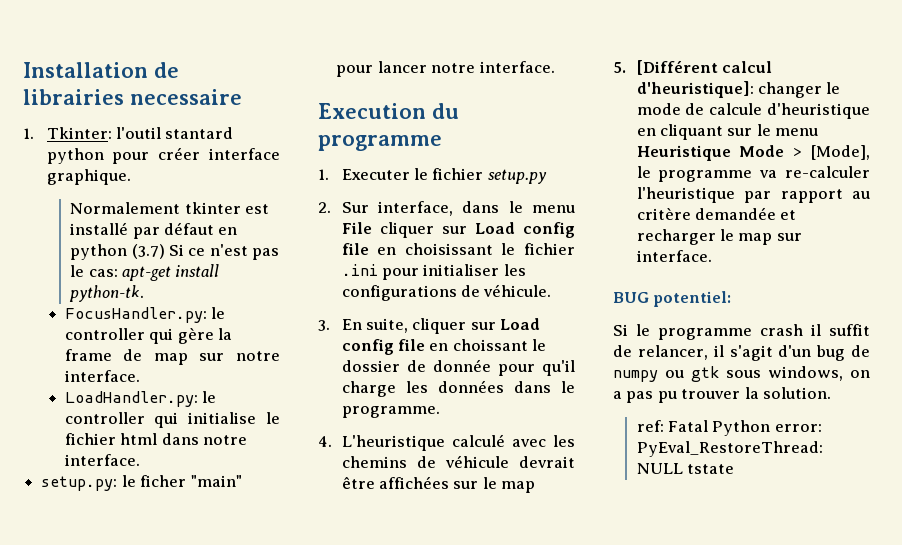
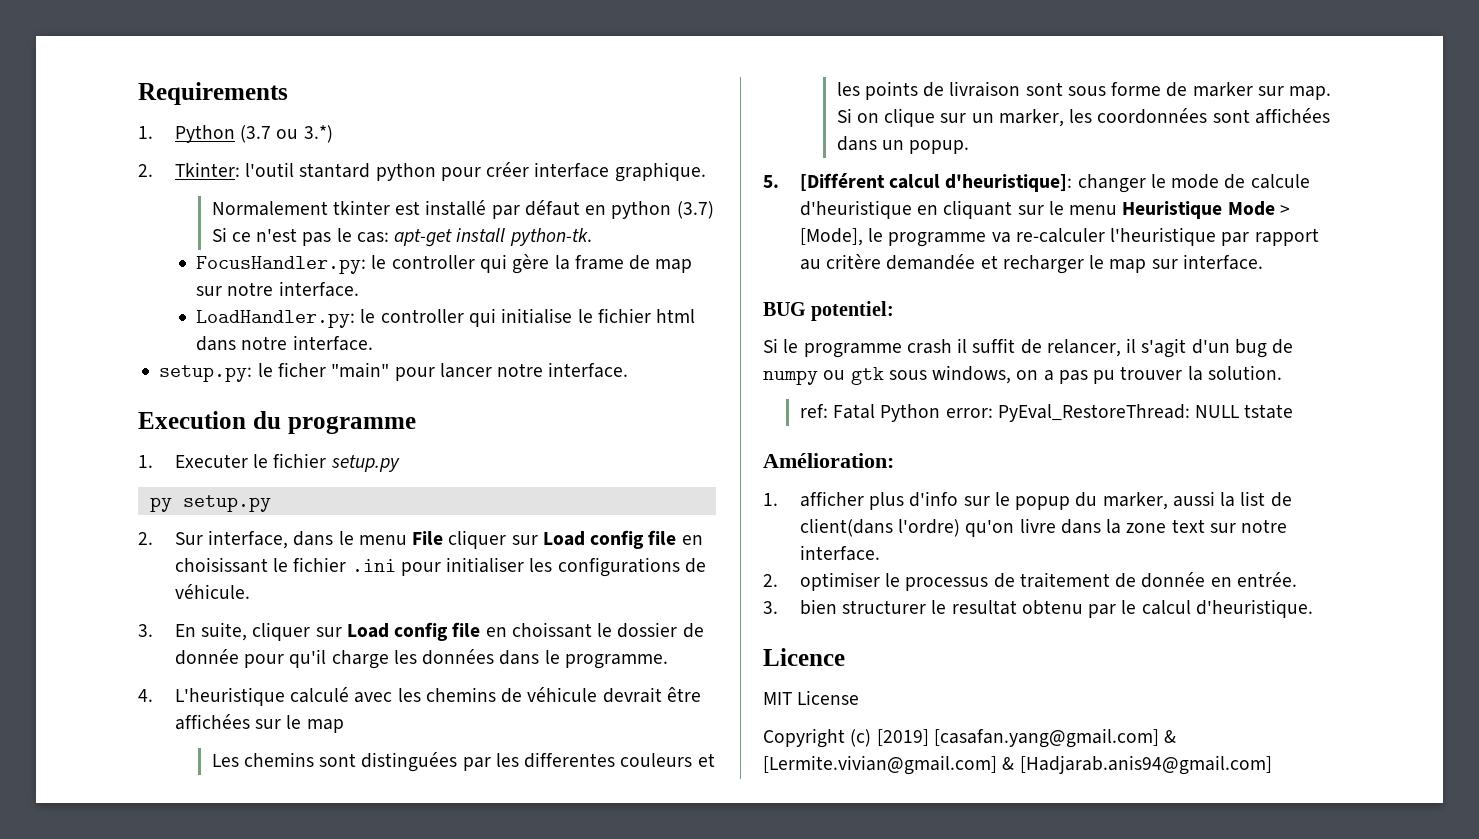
[23,62,179,78] [23,89,242,105] [23,128,34,139] Installation de librairies necessaire // 1. -> [138,82,288,105] [138,125,333,143] [138,164,153,177] Requirements // 1. Python (3.7 ou 3.*) // 2.
(547, 176) none -> [149,495,271,512] // py setup.py
(536, 487) none -> [211,752,715,772] [836,81,1332,100] [836,108,1330,127] [836,136,970,154] // Les chemins sont distinguées par les differentes couleurs et les points de livraison sont sous forme de marker sur map. Si on clique sur un marker, les coordonnées sont affichées dans un popup.
(735, 469) none -> [763,453,894,468] [763,491,1292,510] [799,518,1288,537] [799,545,880,561] [763,572,1297,591] [763,599,1313,618] [763,648,845,666] [763,690,860,705] [763,728,1177,748] [763,755,1272,775] // Amélioration: // 1. afficher plus d'info sur le popup du marker, aussi la list de client(dans l'ordre) qu'on livre dans la zone text sur notre interface. // 2. optimiser le processus de traitement de donnée en entrée. // 3. bien structurer le resultat obtenu par le calcul d'heuristique. // Licence // MIT License // Copyright (c) [2019] [casafan.yang@gmail.com] & [Lermite.vivian@gmail.com] & [Hadjarab.anis94@gmail.com]

